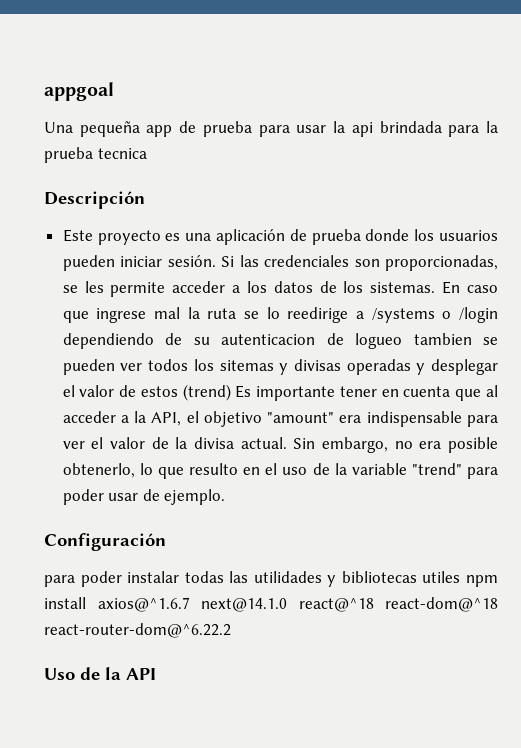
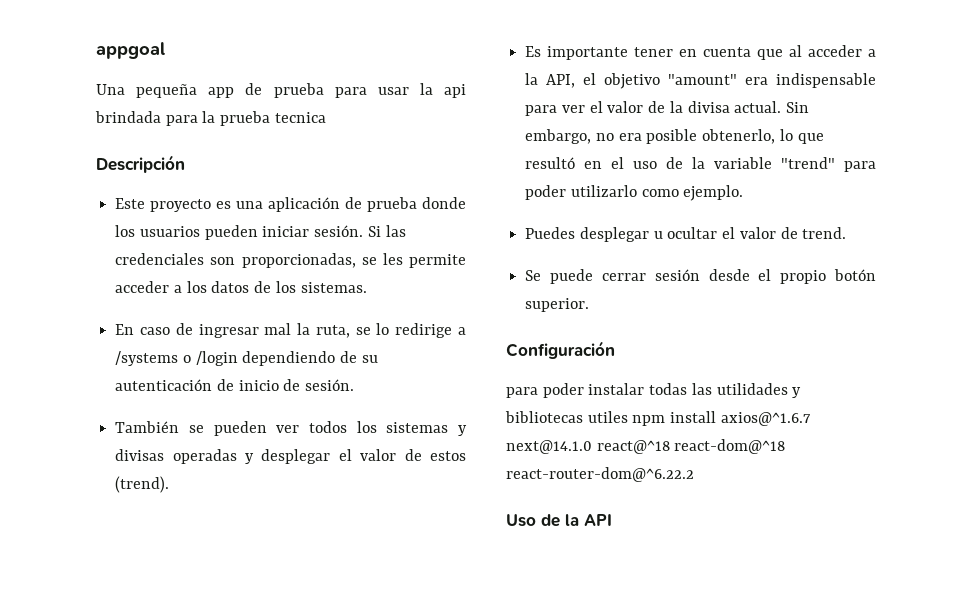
(436, 287) none -> (367, 287) //
[62,308,147,323] que ingrese -> [175,323,259,338] de ingresar
[207,308,237,319] ruta -> [315,325,350,338] ruta,
[287,307,349,323] reedirige -> [395,323,453,338] redirige
[221,333,472,349] autenticacion de logueo tambien -> [115,379,355,391] [115,421,180,433] autenticación de inicio de sesión. // También
[219,360,274,371] sitemas -> [386,422,449,433] sistemas
[182,384,231,401] (trend) -> [115,476,170,493] (trend). //
[189,463,239,475] resulto -> [525,157,576,169] resultó
[108,489,226,505] usar de ejemplo. -> [570,185,744,201] [525,227,847,242] [525,269,876,284] [525,298,590,312] utilizarlo como ejemplo. // Puedes desplegar u ocultar el valor de trend. // Se puede cerrar sesión desde el propio botón superior.

